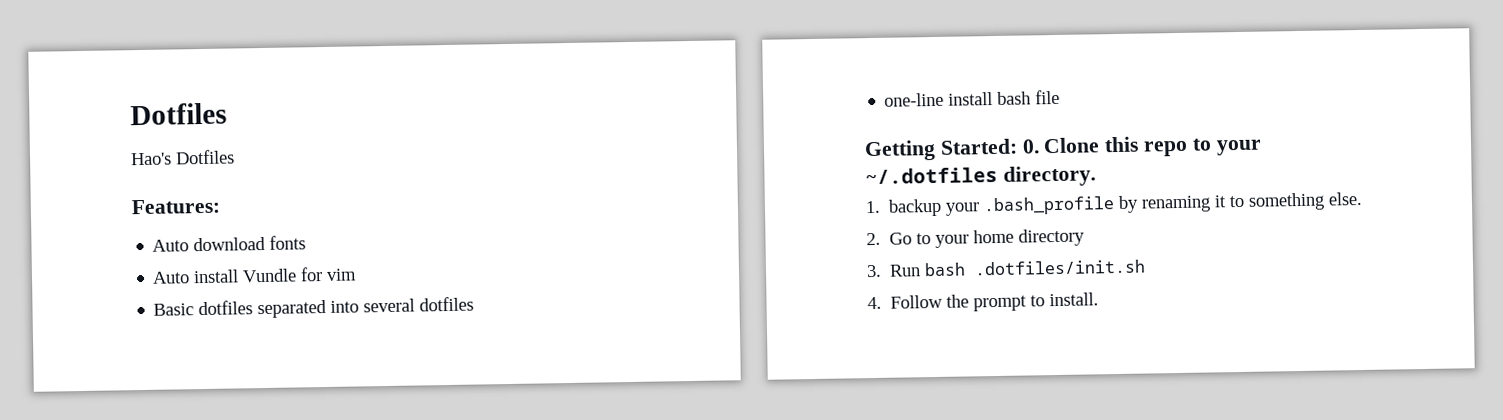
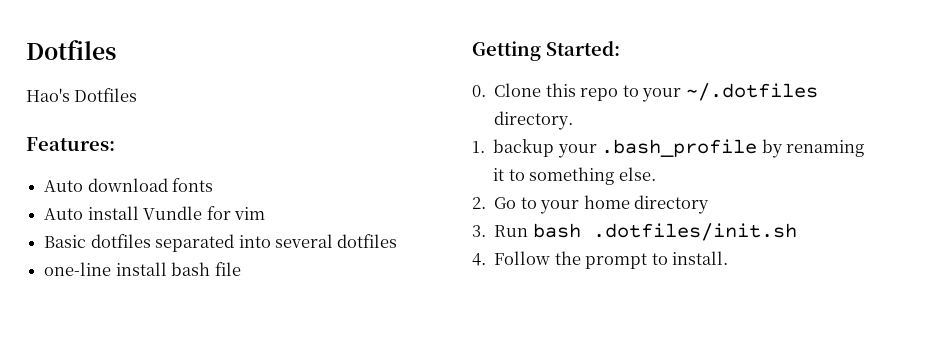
(1018, 146) none -> (620, 48) //

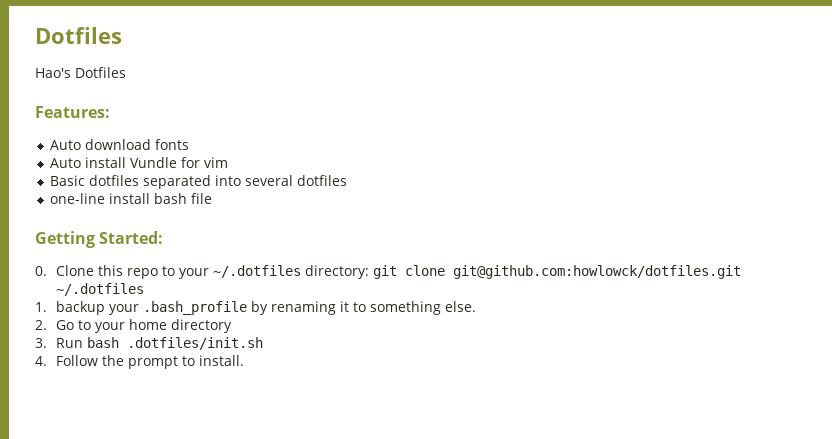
[494,111,574,130] directory. -> [304,265,741,279] [55,283,144,296] directory: git clone git@github.com:howlowck/dotfiles.git ~/.dotfiles

